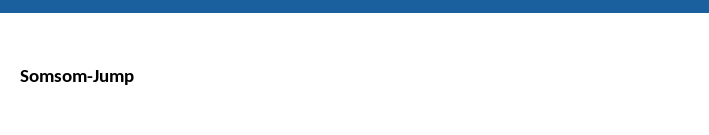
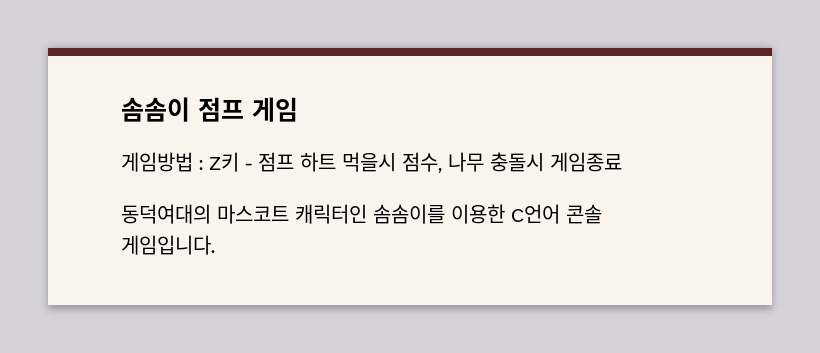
[20,70,134,85] Somsom-Jump -> [121,97,298,122] [121,152,622,173] [121,204,602,224] [121,235,215,255] 솜솜이 점프 게임 // 게임방법 : Z키 - 점프 하트 먹을시 점수, 나무 충돌시 게임종료 // 동덕여대의 마스코트 캐릭터인 솜솜이를 이용한 C언어 콘솔 게임입니다.

